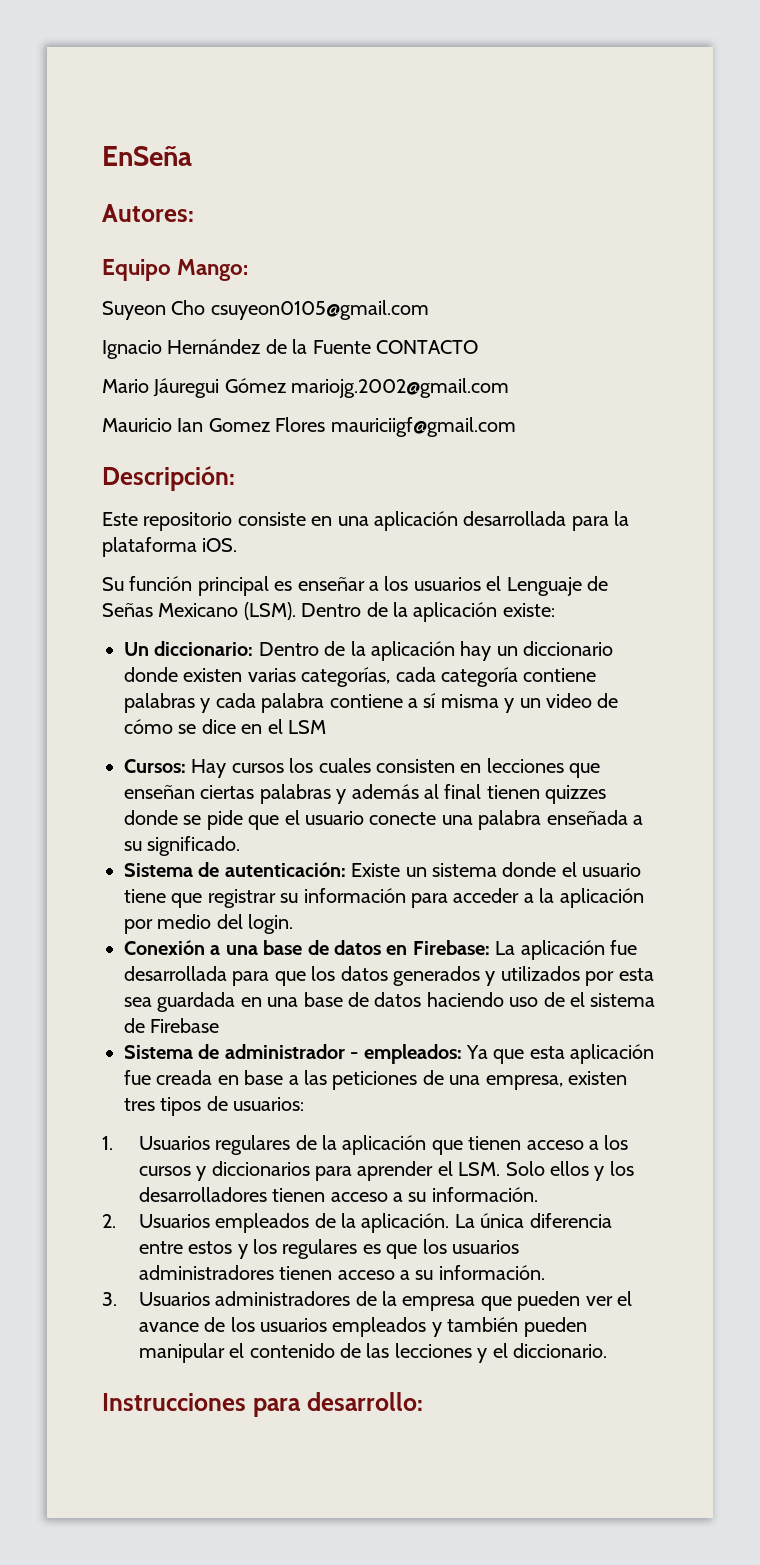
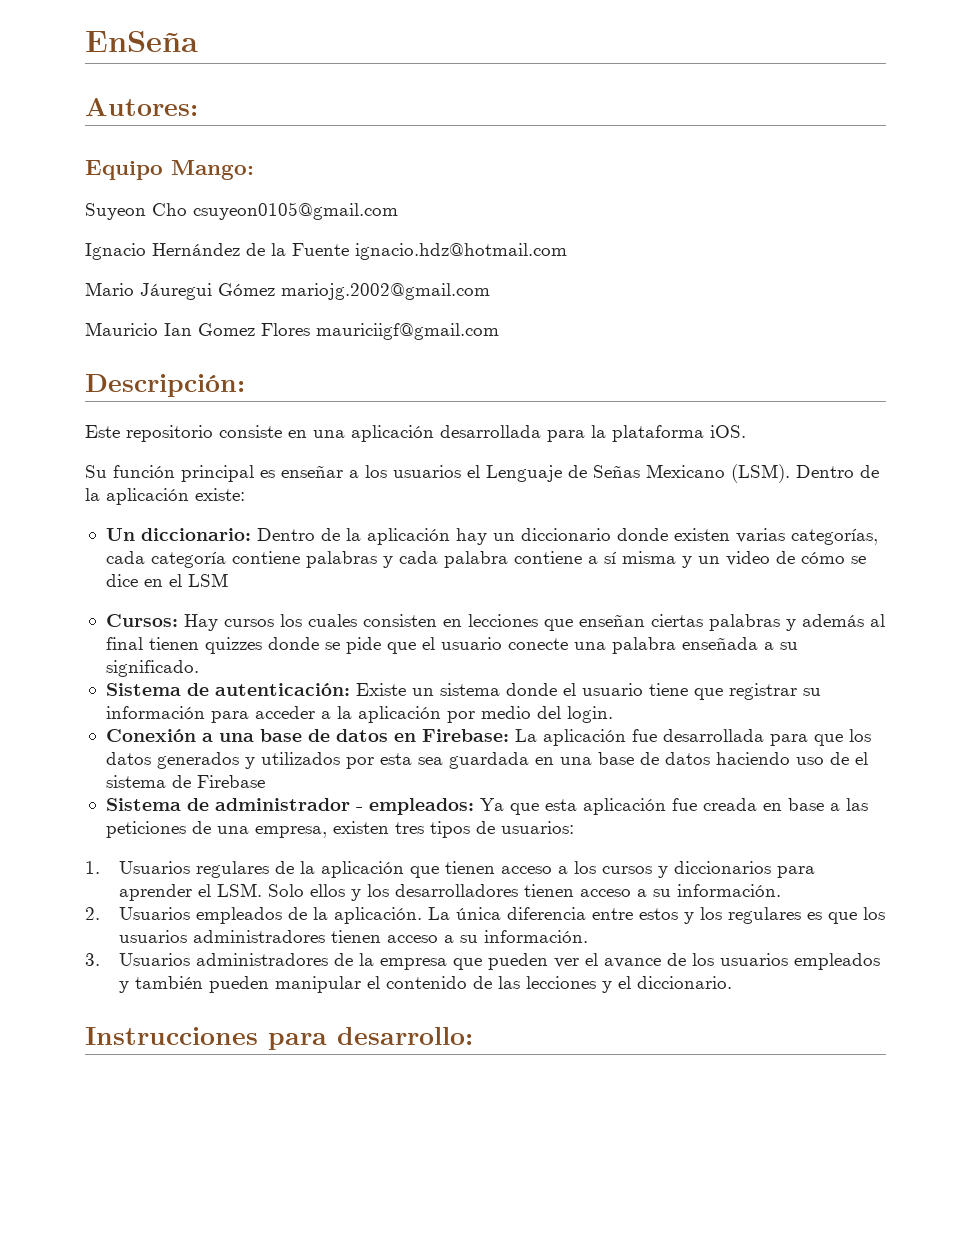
[375,340,478,354] CONTACTO -> [355,243,567,260] ignacio.hdz@hotmail.com

